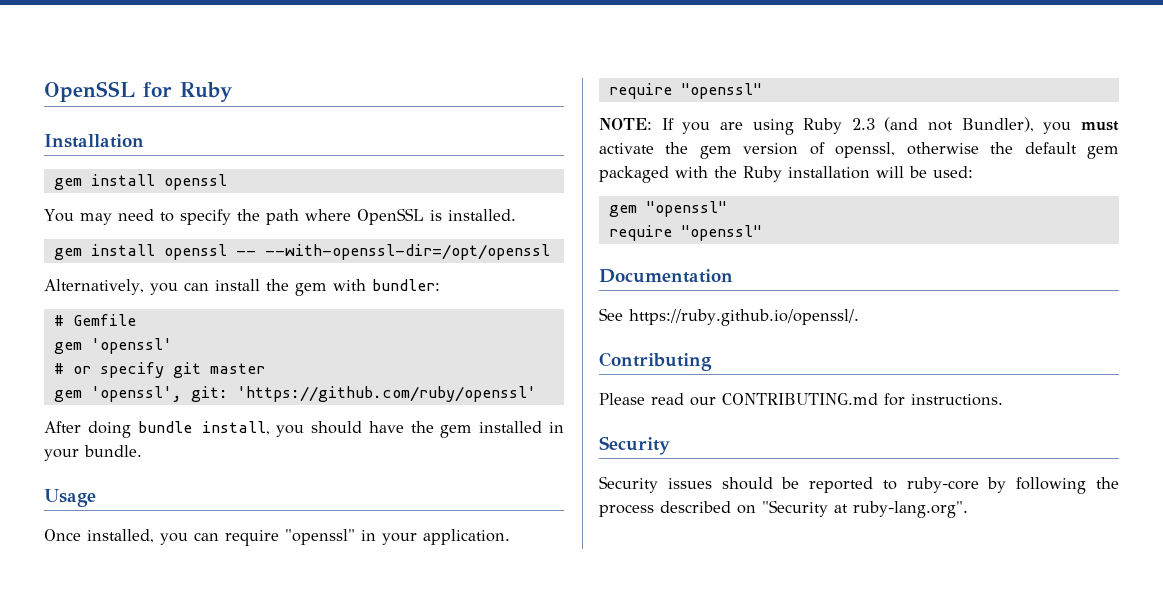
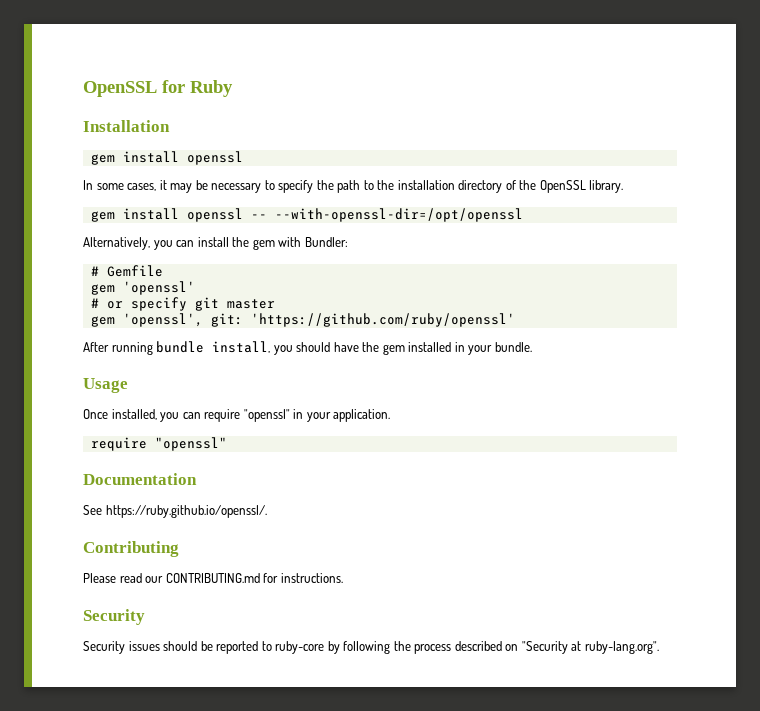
[44,208,516,225] You may need to specify the path where OpenSSL is installed. -> [83,180,624,193] In some cases, it may be necessary to specify the path to the installation directory of the OpenSSL library.
[371,279,440,291] bundler: -> [304,237,348,247] Bundler:
[87,421,131,438] doing -> [111,342,153,355] running
[599,117,1119,135] [599,142,1119,159] [599,166,973,183] [608,201,727,217] [608,225,762,241] // NOTE: If you are using Ruby 2.3 (and not Bundler), you must activate the gem version of openssl, otherwise the default gem packaged with the Ruby installation will be used: // gem "openssl" // require "openssl" -> (227, 444) none

